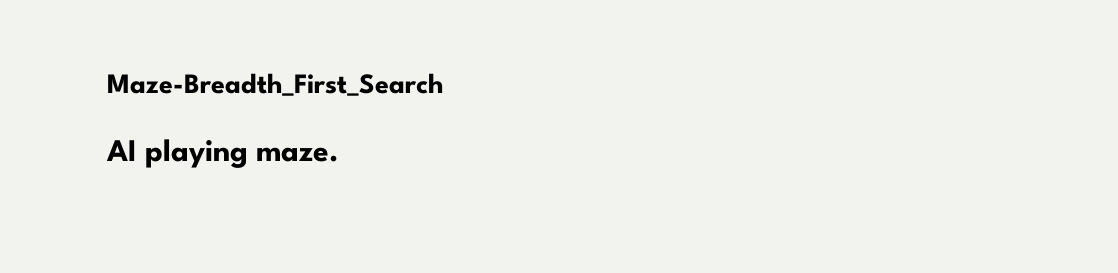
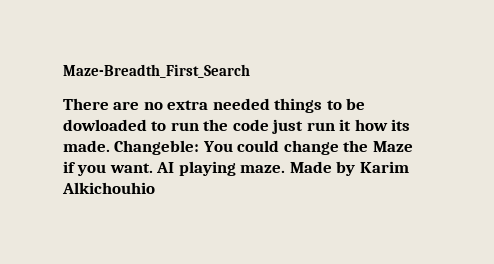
[106,139,340,168] AI playing maze. -> [63,98,366,113] [63,119,411,134] [63,140,413,155] [63,161,409,176] [62,182,155,194] There are no extra needed things to be dowloaded to run the code just run it how its made. Changeble: You could change the Maze if you want. AI playing maze. Made by Karim Alkichouhio

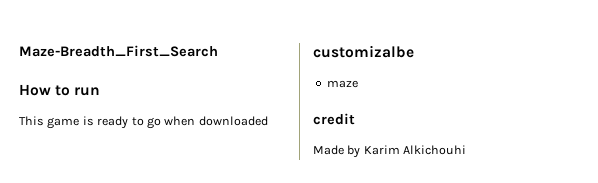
[63,98,366,113] [63,119,411,134] [63,140,413,155] [63,161,286,176] There are no extra needed things to be dowloaded to run the code just run it how its made. Changeble: You could change the Maze if you want. AI playing maze. -> [19,84,101,96] [19,116,268,129] [313,45,414,58] [326,80,358,88] [313,113,355,125] How to run // This game is ready to go when downloaded // customizalbe // maze // credit //
[62,182,155,194] Alkichouhio -> [403,145,467,155] Alkichouhi

